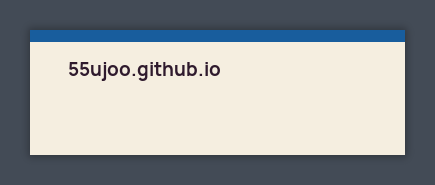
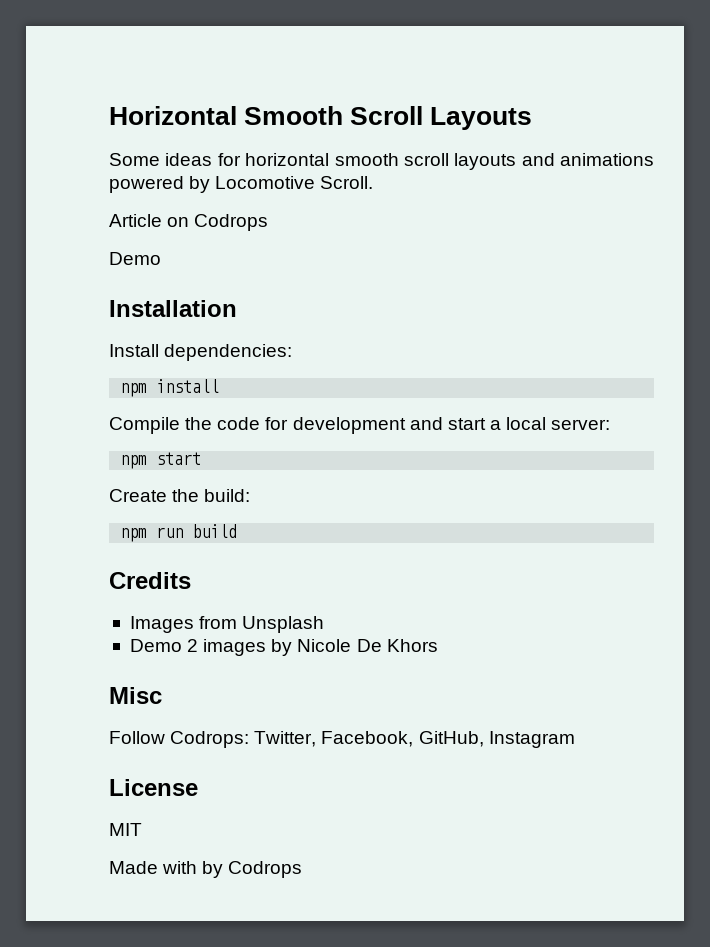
[68,62,221,81] 55ujoo.github.io -> [109,106,533,130] [109,153,654,170] [109,176,374,193] [109,214,269,231] [109,252,161,265] [109,300,237,317] [109,344,293,361] [120,379,220,397] [109,417,611,434] [120,452,202,469] [109,489,251,502] [120,524,238,542] [109,572,191,589] [129,616,325,633] [129,639,438,656] [109,687,162,704] [109,731,575,748] [109,779,198,796] [109,823,142,836] [109,861,303,878] Horizontal Smooth Scroll Layouts // Some ideas for horizontal smooth scroll layouts and animations powered by Locomotive Scroll. // Article on Codrops // Demo // Installation // Install dependencies: // npm install // Compile the code for development and start a local server: // npm start // Create the build: // npm run build // Credits // Images from Unsplash // Demo 2 images by Nicole De Khors // Misc // Follow Codrops: Twitter, Facebook, GitHub, Instagram // License // MIT // Made with by Codrops

